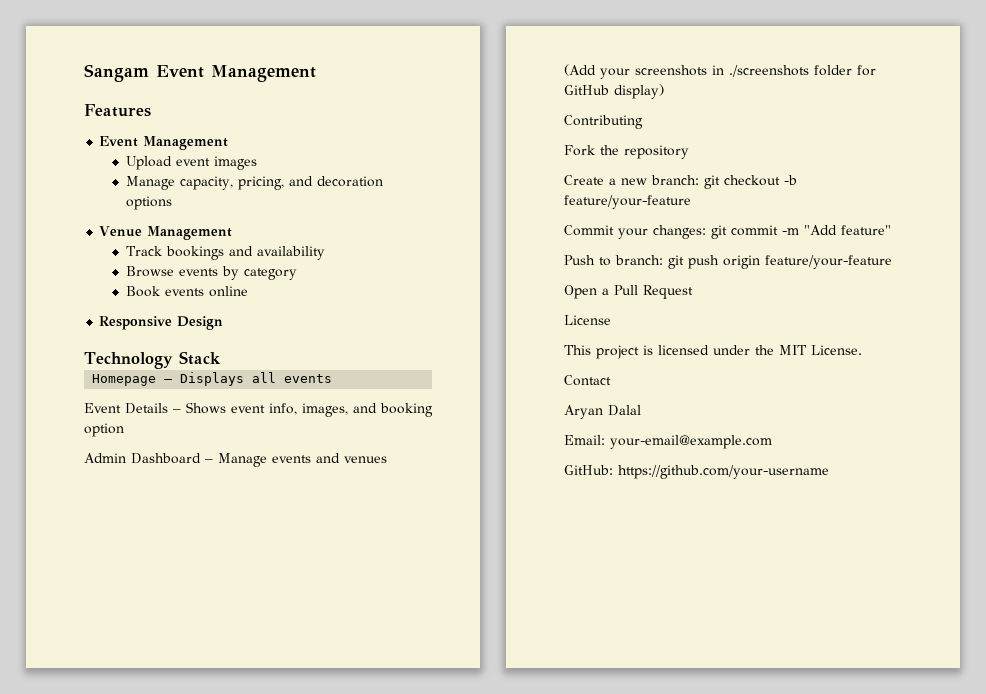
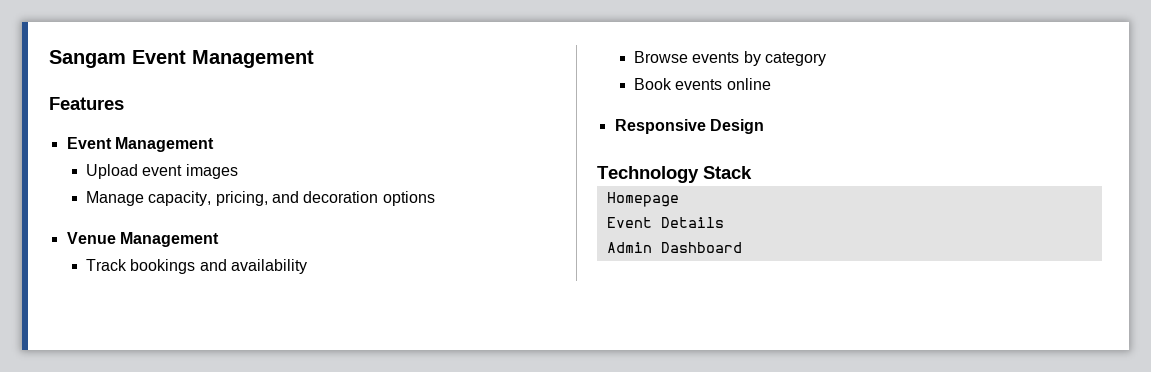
[164,372,333,386] [84,402,433,417] [84,423,124,437] [84,453,387,467] [564,64,876,79] [564,84,664,99] [564,115,643,129] [564,145,689,159] [564,175,797,189] [564,195,691,209] [564,225,891,239] [564,255,892,269] [564,285,693,299] [564,315,611,325] [564,345,862,359] [564,375,611,386] [564,405,641,419] [564,435,772,449] [564,465,829,479] – Displays all events // Event Details – Shows event info, images, and booking option // Admin Dashboard – Manage events and venues // (Add your screenshots in ./screenshots folder for GitHub display) // Contributing // Fork the repository // Create a new branch: git checkout -b feature/your-feature // Commit your changes: git commit -m "Add feature" // Push to branch: git push origin feature/your-feature // Open a Pull Request // License // This project is licensed under the MIT License. // Contact // Aryan Dalal // Email: your-email@example.com // GitHub: https://github.com/your-username -> [606,217,724,228] [606,242,742,253] // Event Details // Admin Dashboard

